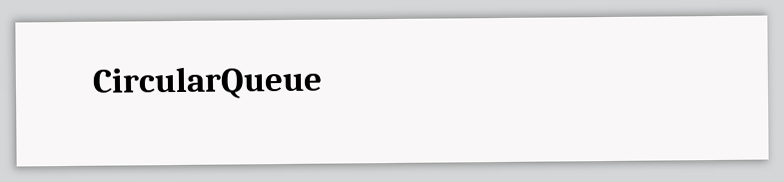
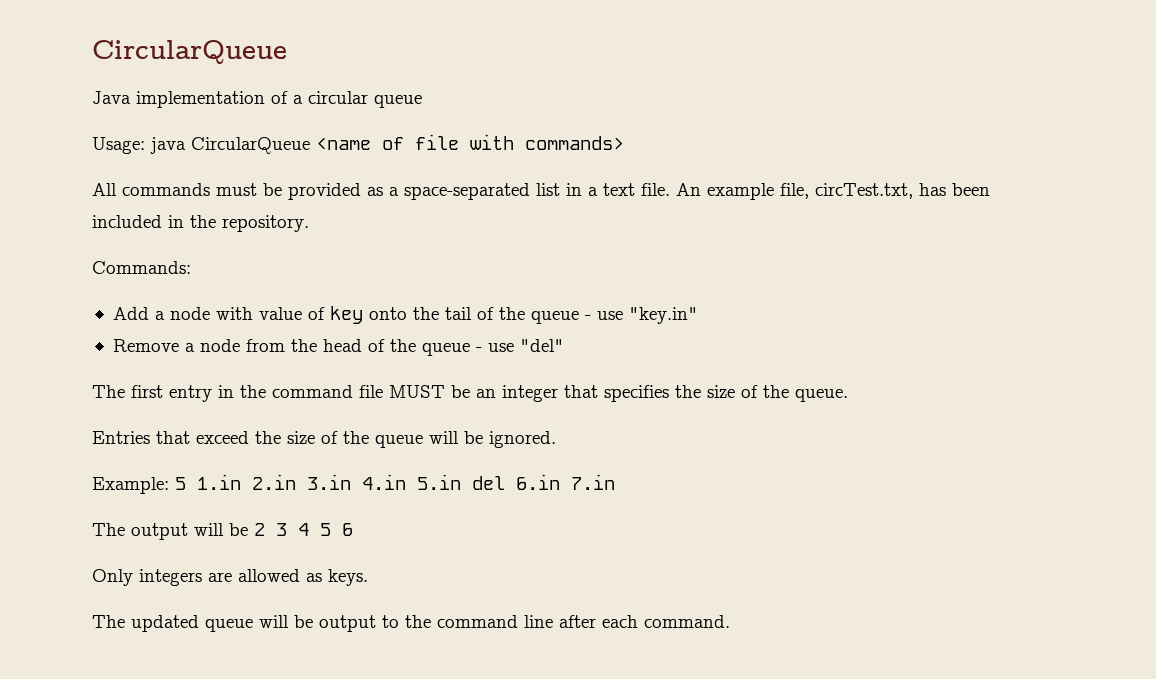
[92,65,323,100] CircularQueue -> [92,40,287,64] [92,91,422,108] [92,134,624,154] [92,183,990,200] [92,215,309,232] [92,261,191,274] [112,306,698,324] [112,339,564,356] [92,385,848,402] [92,431,556,448] [92,474,615,494] [92,523,353,540] [92,569,368,586] [92,615,730,632] CircularQueue // Java implementation of a circular queue // Usage: java CircularQueue <name of file with commands> // All commands must be provided as a space-separated list in a text file. An example file, circTest.txt, has been included in the repository. // Commands: // Add a node with value of key onto the tail of the queue - use "key.in" // Remove a node from the head of the queue - use "del" // The first entry in the command file MUST be an integer that specifies the size of the queue. // Entries that exceed the size of the queue will be ignored. // Example: 5 1.in 2.in 3.in 4.in 5.in del 6.in 7.in // The output will be 2 3 4 5 6 // Only integers are allowed as keys. // The updated queue will be output to the command line after each command.

